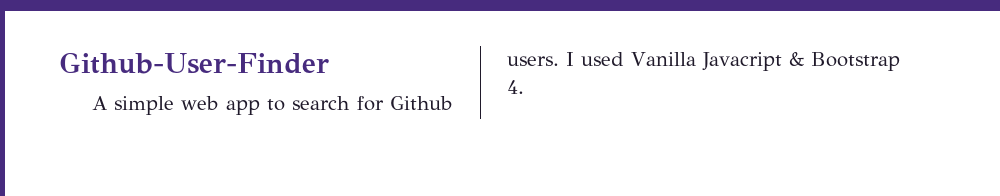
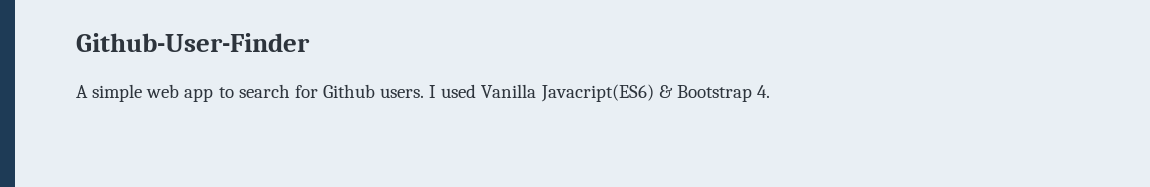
[701,52,782,71] Javacript -> [540,84,654,102] Javacript(ES6)

